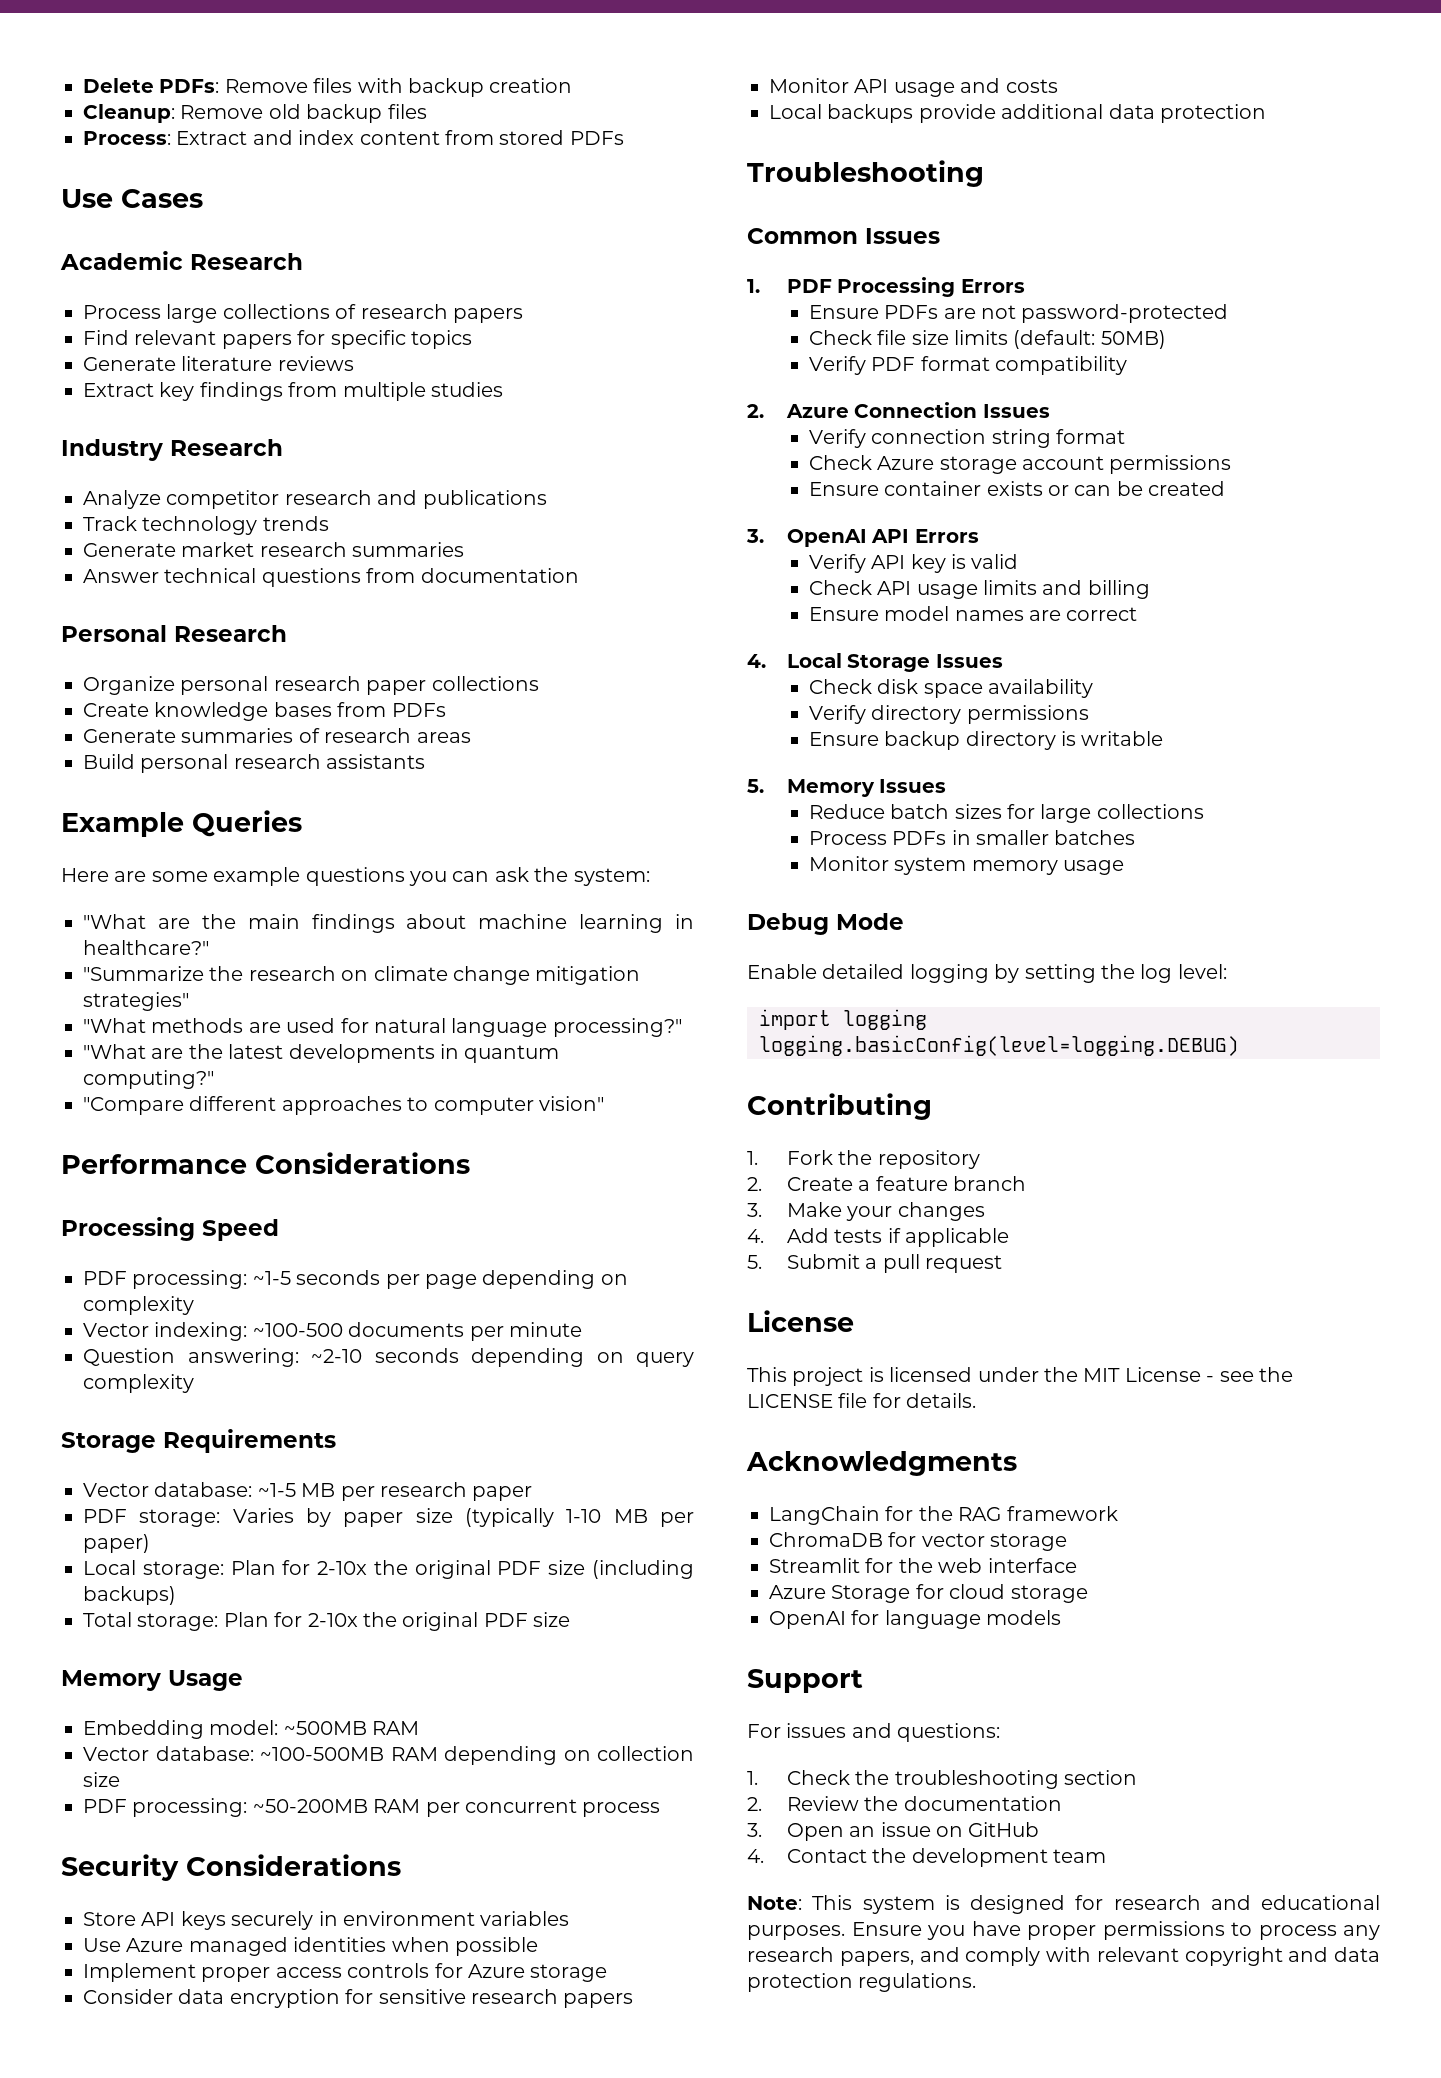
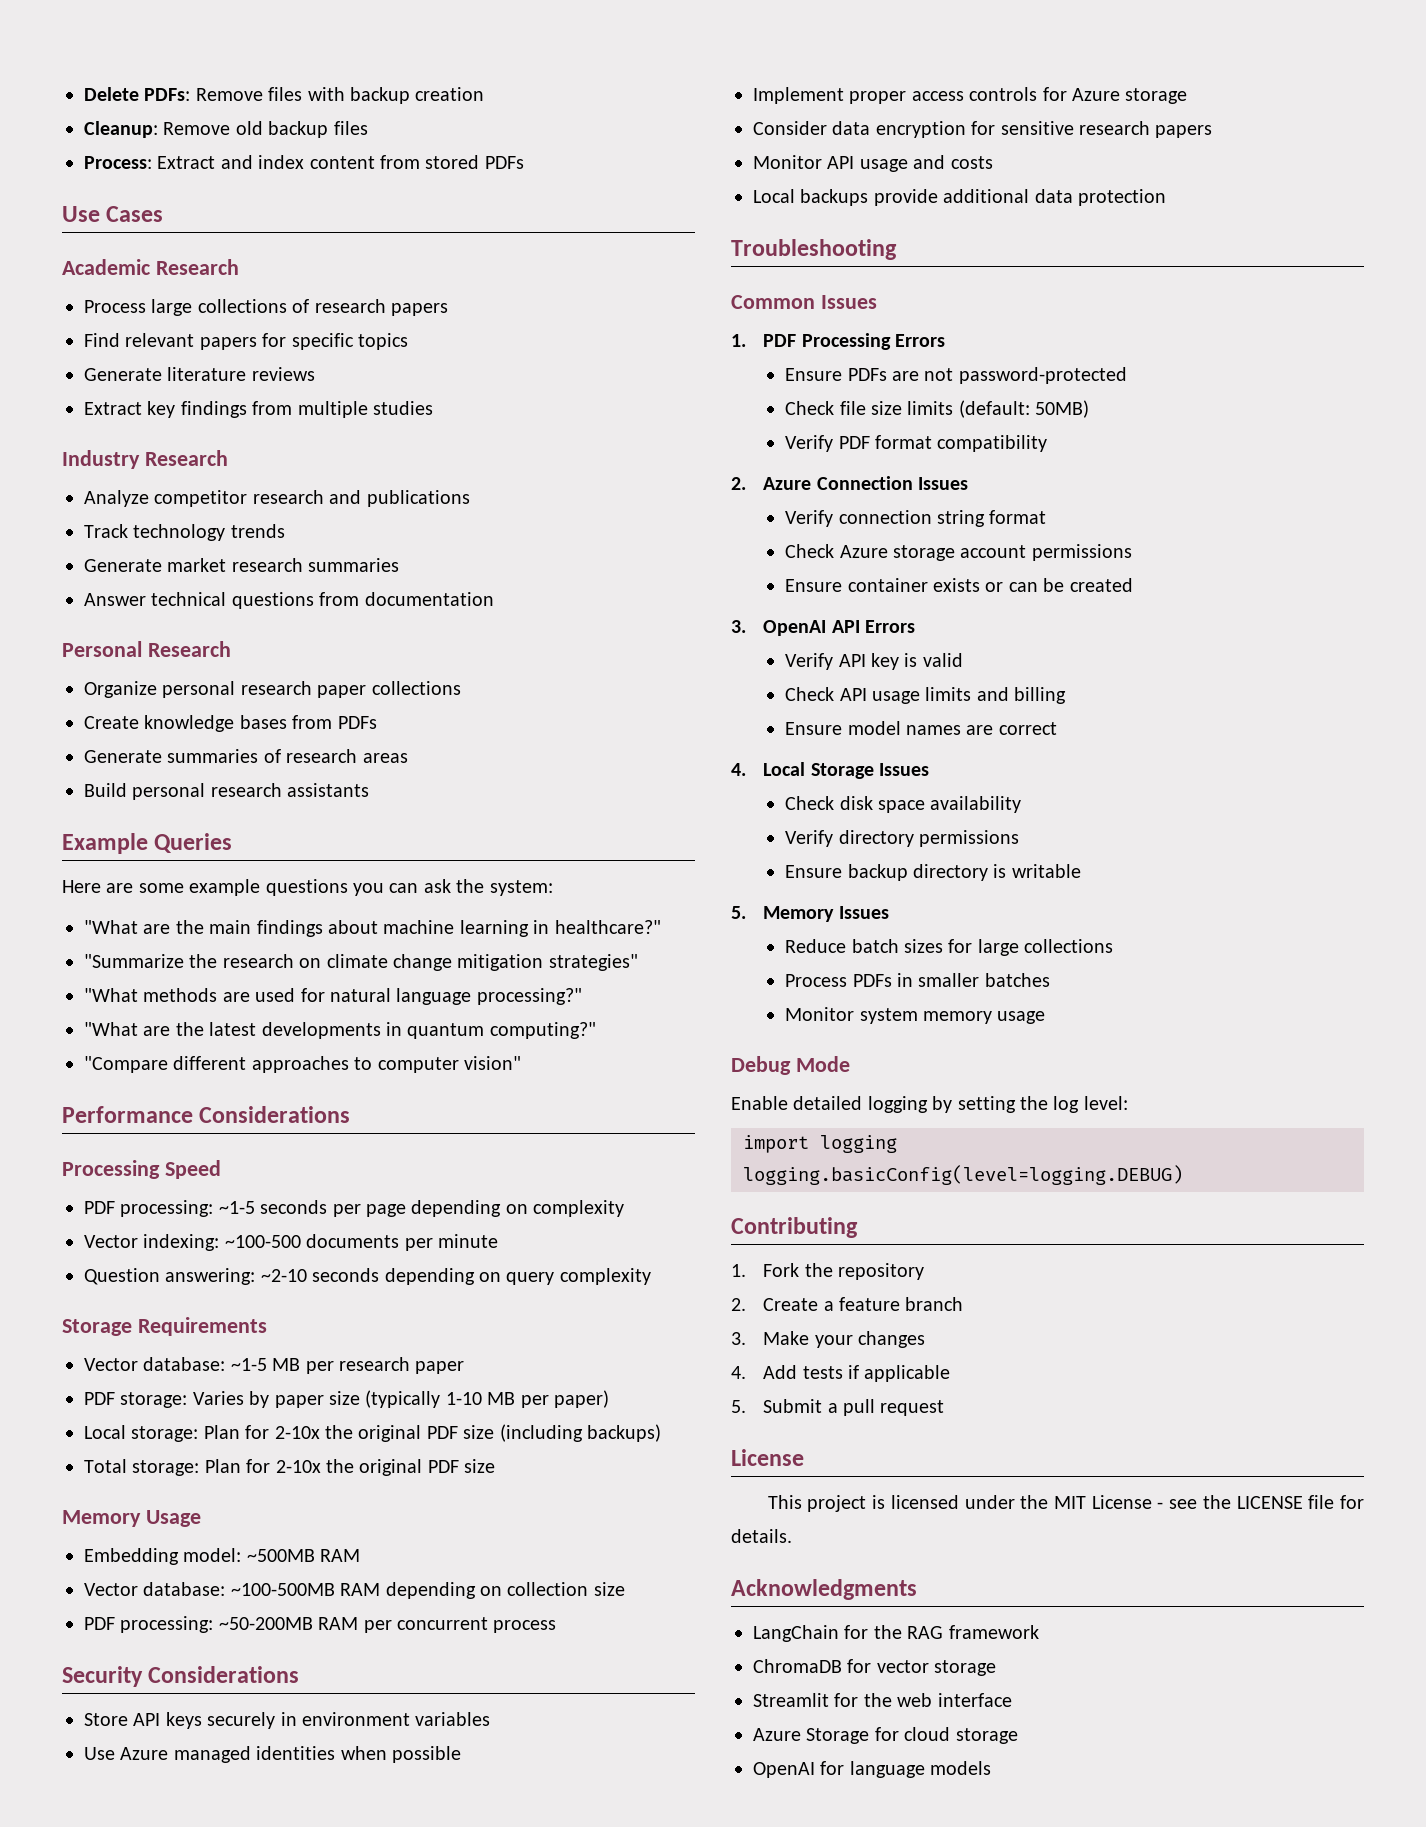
[747,1669,863,1693] [747,1723,1001,1742] [747,1770,1137,1789] [747,1796,1062,1811] [747,1822,1040,1841] [747,1848,1106,1867] [747,1895,1380,1914] [747,1921,1380,1940] [747,1947,1380,1966] [747,1973,977,1992] // Support // For issues and questions: // 1. Check the troubleshooting section // 2. Review the documentation // 3. Open an issue on GitHub // 4. Contact the development team // Note: This system is designed for research and educational purposes. Ensure you have proper permissions to process any research papers, and comply with relevant copyright and data protection regulations. -> (992, 1768) none

